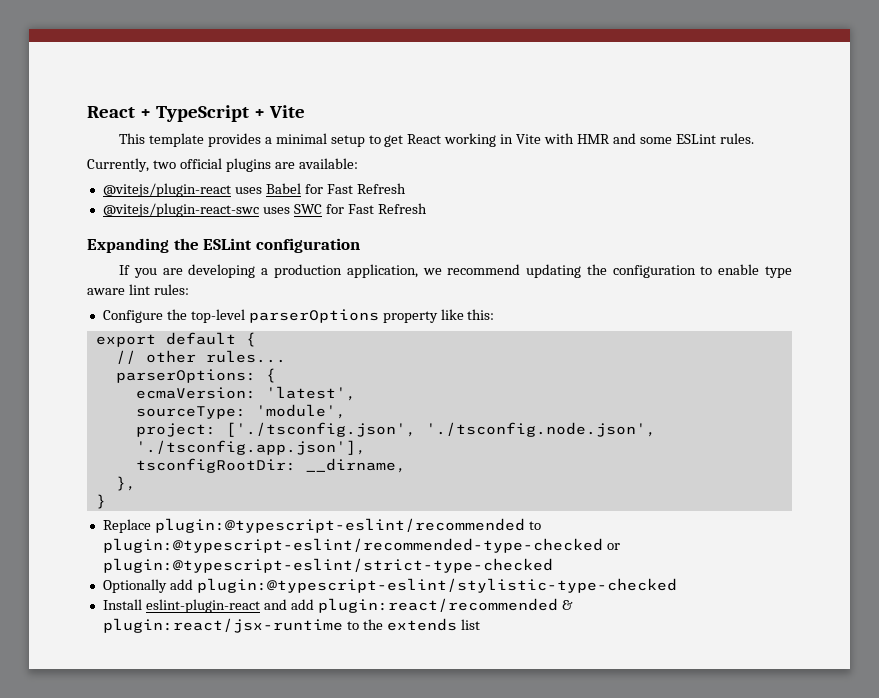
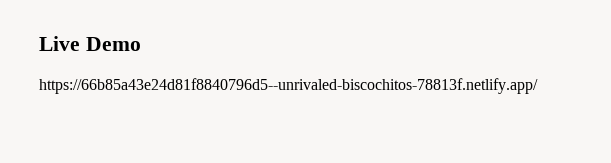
[87,105,305,122] [119,133,754,147] [87,158,358,172] [102,183,406,197] [102,203,427,217] [87,238,360,253] [119,264,793,278] [87,284,189,295] [102,309,495,323] [95,332,256,347] [115,350,286,364] [115,368,276,383] [135,386,356,401] [135,404,346,419] [135,422,656,437] [135,440,366,455] [135,458,406,473] [115,476,136,491] [95,494,106,509] [102,518,541,533] [102,538,620,553] [102,558,553,573] [102,578,677,593] [102,598,573,613] [102,618,480,633] React + TypeScript + Vite // This template provides a minimal setup to get React working in Vite with HMR and some ESLint rules. // Currently, two official plugins are available: // @vitejs/plugin-react uses Babel for Fast Refresh // @vitejs/plugin-react-swc uses SWC for Fast Refresh // Expanding the ESLint configuration // If you are developing a production application, we recommend updating the configuration to enable type aware lint rules: // Configure the top-level parserOptions property like this: // export default { // // other rules... // parserOptions: { // ecmaVersion: 'latest', // sourceType: 'module', // project: ['./tsconfig.json', './tsconfig.node.json', './tsconfig.app.json'], // tsconfigRootDir: __dirname, // }, // } // Replace plugin:@typescript-eslint/recommended to plugin:@typescript-eslint/recommended-type-checked or plugin:@typescript-eslint/strict-type-checked // Optionally add plugin:@typescript-eslint/stylistic-type-checked // Install eslint-plugin-react and add plugin:react/recommended & plugin:react/jsx-runtime to the extends list -> [39,36,141,51] [39,78,538,94] Live Demo // https://66b85a43e24d81f8840796d5--unrivaled-biscochitos-78813f.netlify.app/

